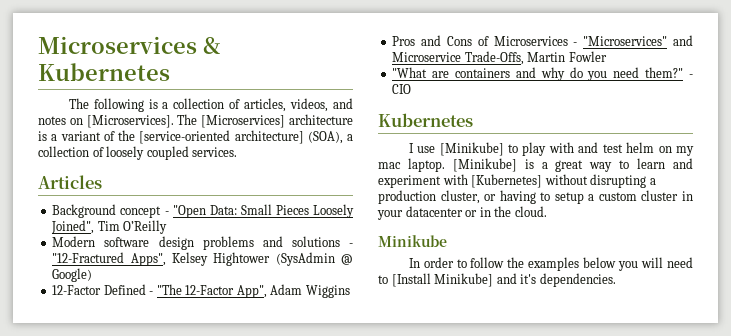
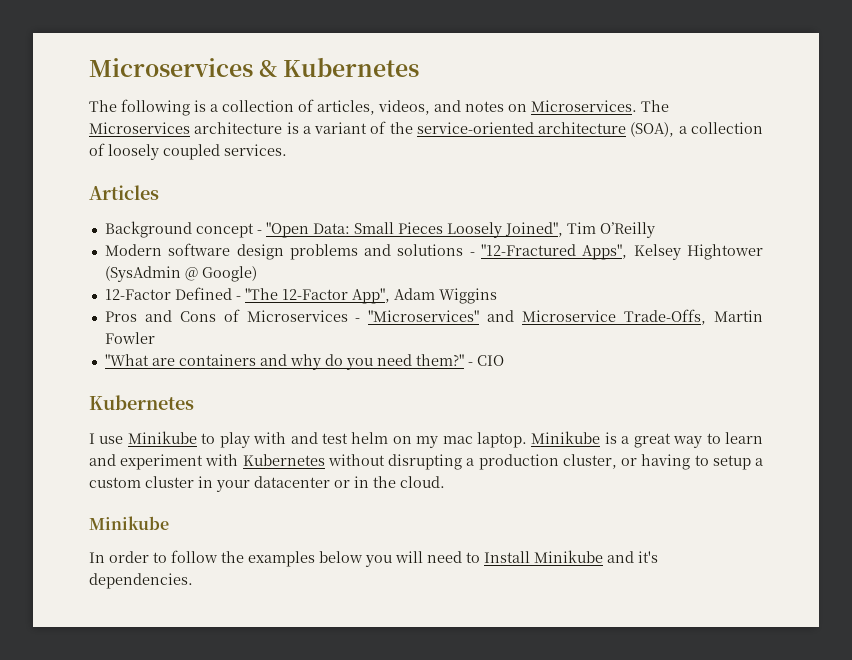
[86,114,286,128] [Microservices]. The [Microservices] -> [531,100,669,112] [89,122,190,134] Microservices. The Microservices
[139,130,304,144] [service-oriented architecture] -> [416,122,627,134] service-oriented architecture
[439,142,504,156] [Minikube] -> [127,431,197,444] Minikube
[452,158,517,172] [Minikube] -> [531,431,601,444] Minikube
[471,174,543,188] [Kubernetes] -> [242,454,325,466] Kubernetes
[391,273,494,287] [Install Minikube] -> [484,550,603,563] Install Minikube

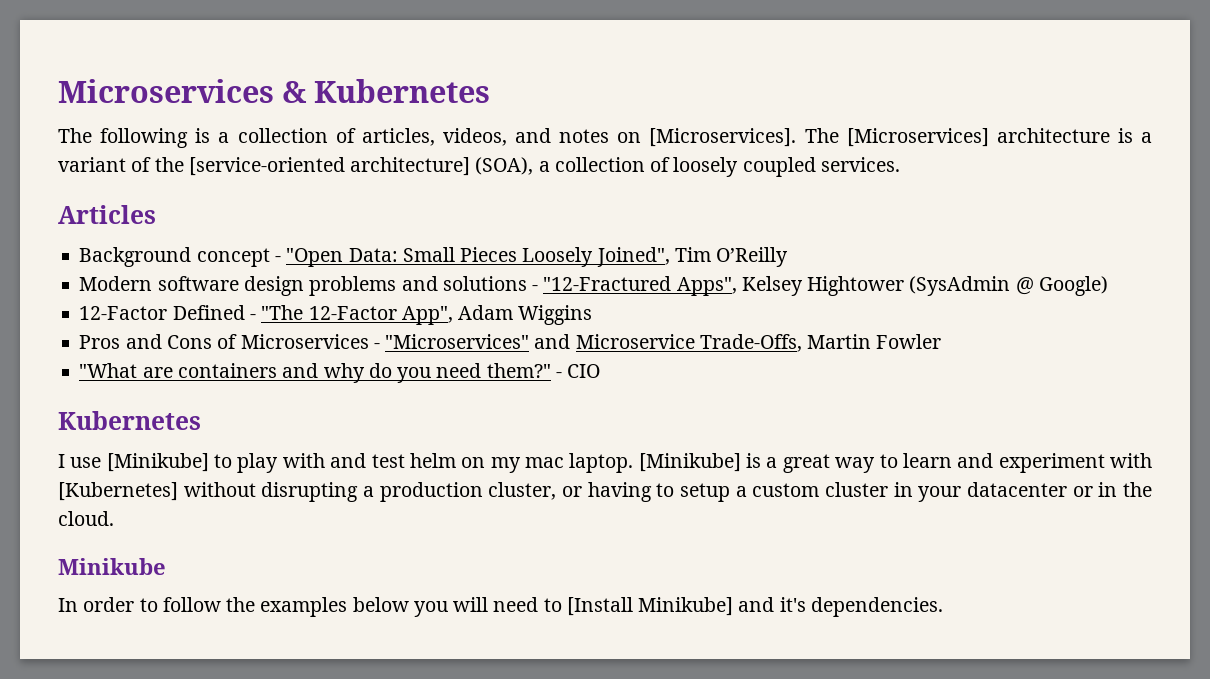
[531,100,669,112] [89,122,190,134] Microservices. The Microservices -> [649,128,989,147] [Microservices]. The [Microservices]
[416,122,627,134] service-oriented architecture -> [188,157,471,176] [service-oriented architecture]
[127,431,197,444] Minikube -> [106,453,209,472] [Minikube]
[531,431,601,444] Minikube -> [638,453,741,472] [Minikube]
[242,454,325,466] Kubernetes -> [58,482,178,501] [Kubernetes]
[484,550,603,563] Install Minikube -> [566,597,734,616] [Install Minikube]

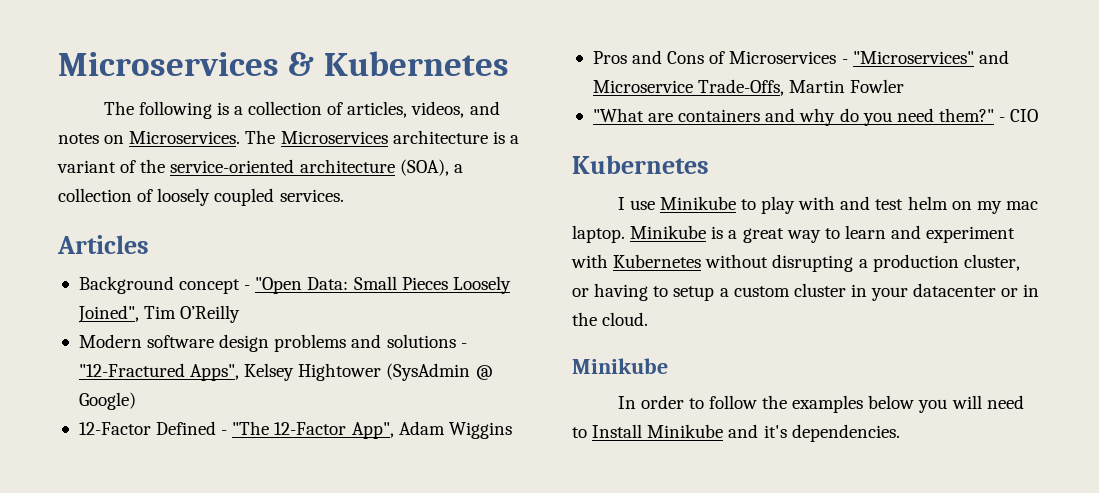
[649,128,989,147] [Microservices]. The [Microservices] -> [129,130,388,144] Microservices. The Microservices
[188,157,471,176] [service-oriented architecture] -> [170,159,395,173] service-oriented architecture
[106,453,209,472] [Minikube] -> [659,196,736,210] Minikube
[638,453,741,472] [Minikube] -> [630,225,707,239] Minikube
[58,482,178,501] [Kubernetes] -> [613,254,702,268] Kubernetes
[566,597,734,616] [Install Minikube] -> [592,424,724,438] Install Minikube

